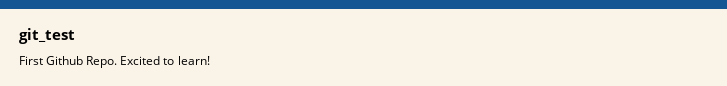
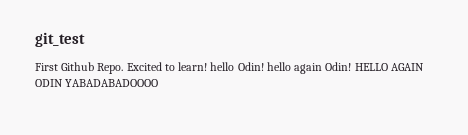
(210, 60) none -> [210,62,424,74] [35,79,159,87] hello Odin! hello again Odin! HELLO AGAIN ODIN YABADABADOOOO

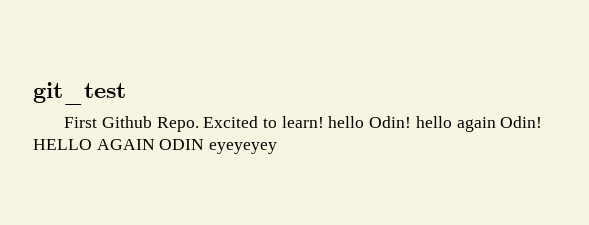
[65,79,159,87] YABADABADOOOO -> [209,142,278,154] eyeyeyey

